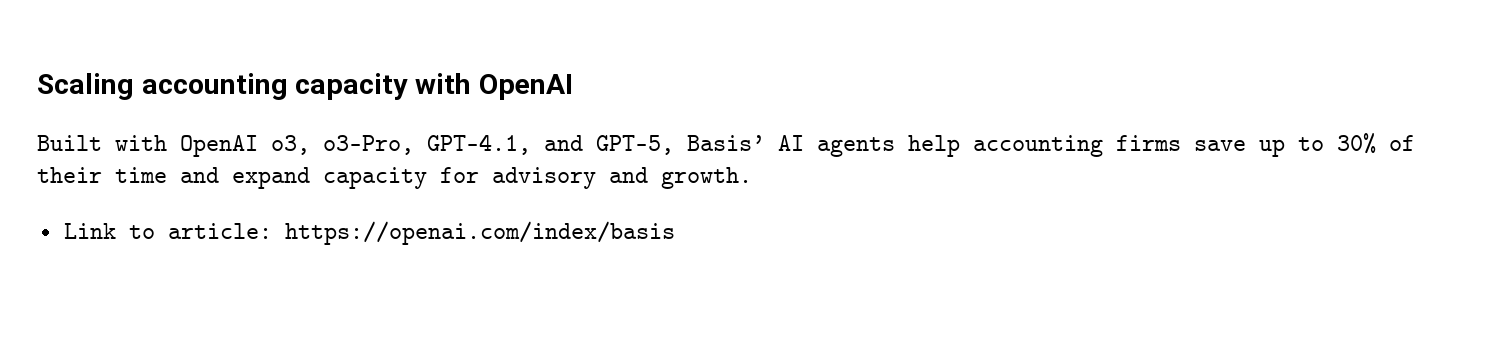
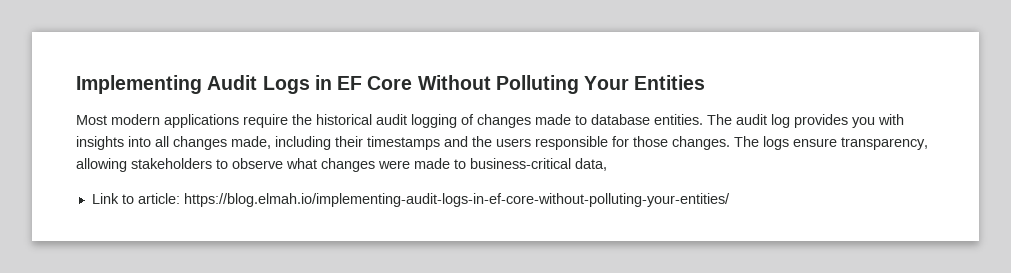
[37,73,573,100] [37,133,1415,157] [37,167,752,189] Scaling accounting capacity with OpenAI // Built with OpenAI o3, o3-Pro, GPT-4.1, and GPT-5, Basis’ AI agents help accounting firms save up to 30% of their time and expand capacity for advisory and growth. -> [76,75,706,94] [76,114,904,128] [76,136,928,150] [76,158,607,172] Implementing Audit Logs in EF Core Without Polluting Your Entities // Most modern applications require the historical audit logging of changes made to database entities. The audit log provides you with insights into all changes made, including their timestamps and the users responsible for those changes. The logs ensure transparency, allowing stakeholders to observe what changes were made to business-critical data,
[284,221,675,245] https://openai.com/index/basis -> [183,193,730,207] https://blog.elmah.io/implementing-audit-logs-in-ef-core-without-polluting-your-entities/

